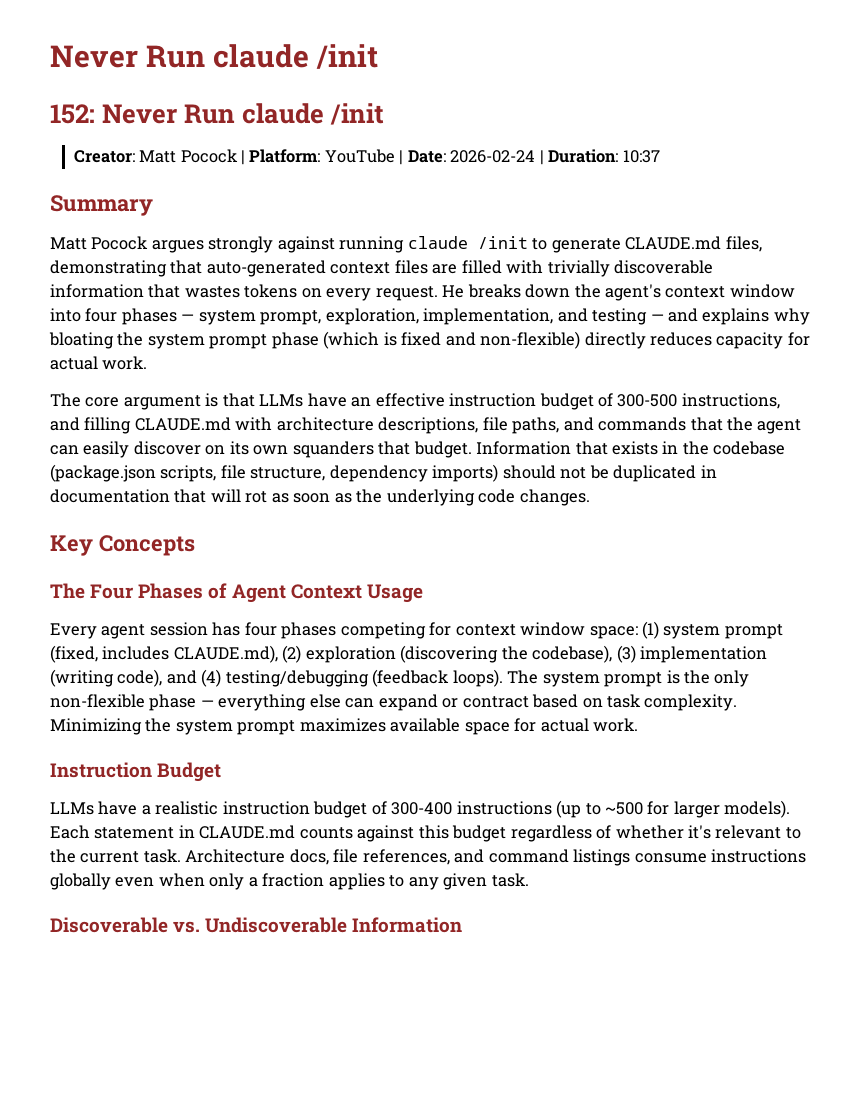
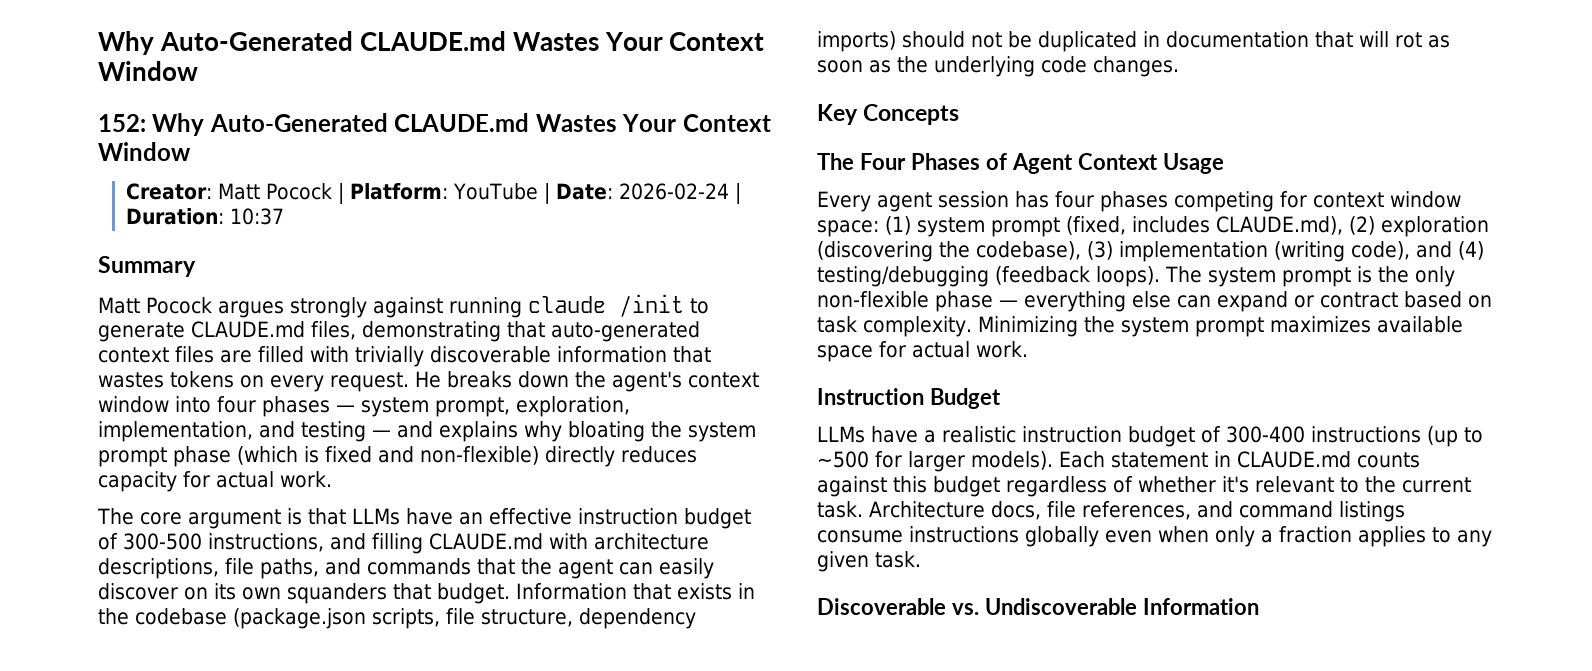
[50,44,379,69] [50,103,385,125] Never Run claude /init // 152: Never Run claude /init -> [98,31,765,55] [98,61,198,81] [98,113,771,136] [98,142,191,161] Why Auto-Generated CLAUDE.md Wastes Your Context Window // 152: Why Auto-Generated CLAUDE.md Wastes Your Context Window

